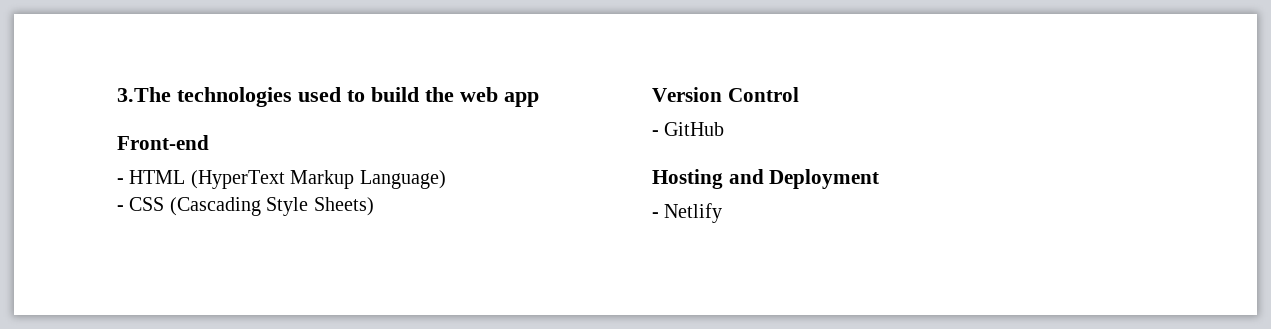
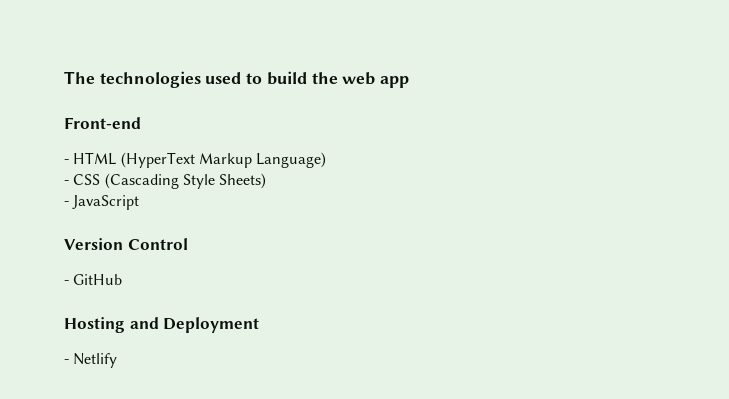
[117,87,171,102] 3.The -> [64,71,95,84] The
(374, 206) none -> [64,195,140,210] // - JavaScript

